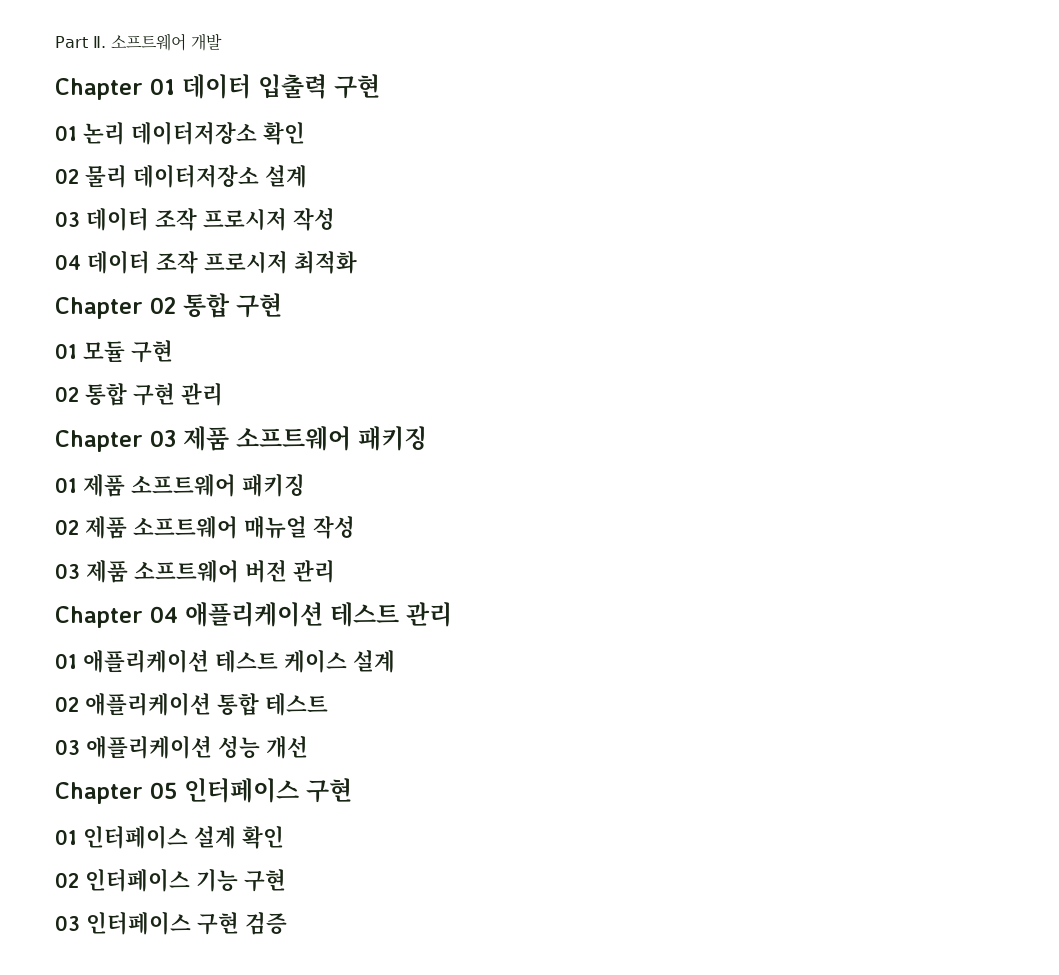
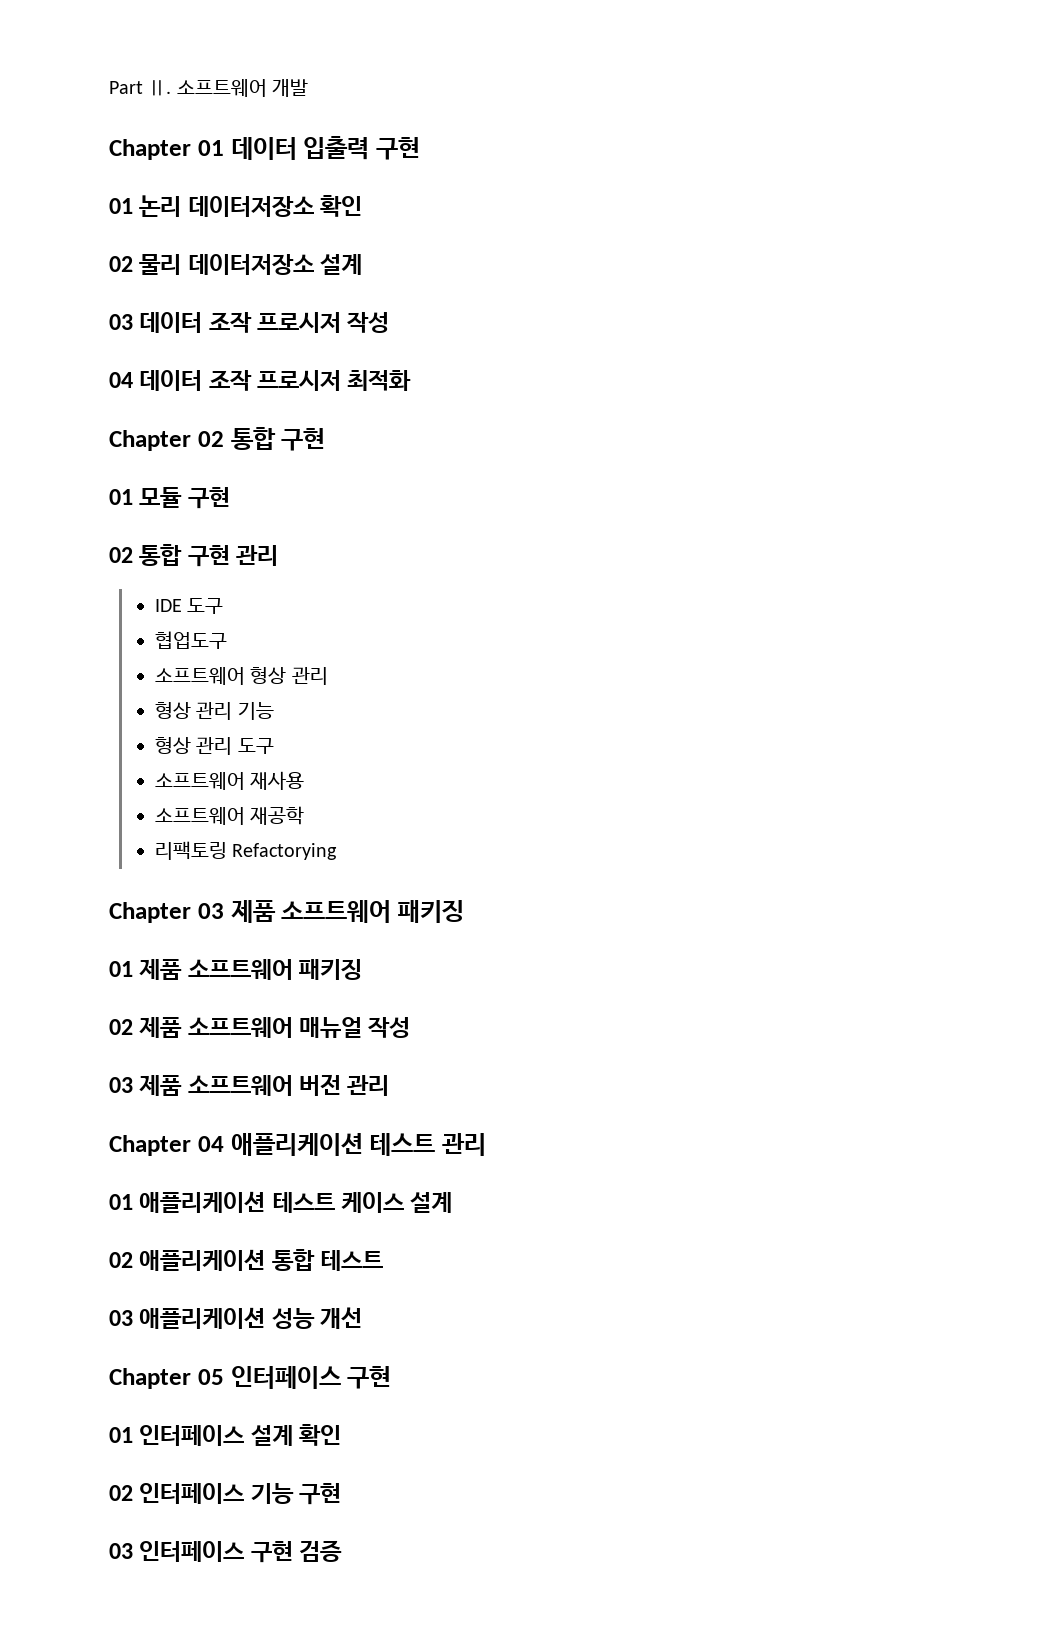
(223, 394) none -> [154,598,224,614] [154,631,227,649] [154,667,328,685] [154,702,274,720] [154,737,274,755] [154,771,305,790] [154,806,305,825] [154,841,338,860] // IDE 도구 // 협업도구 // 소프트웨어 형상 관리 // 형상 관리 기능 // 형상 관리 도구 // 소프트웨어 재사용 // 소프트웨어 재공학 // 리팩토링 Refactorying

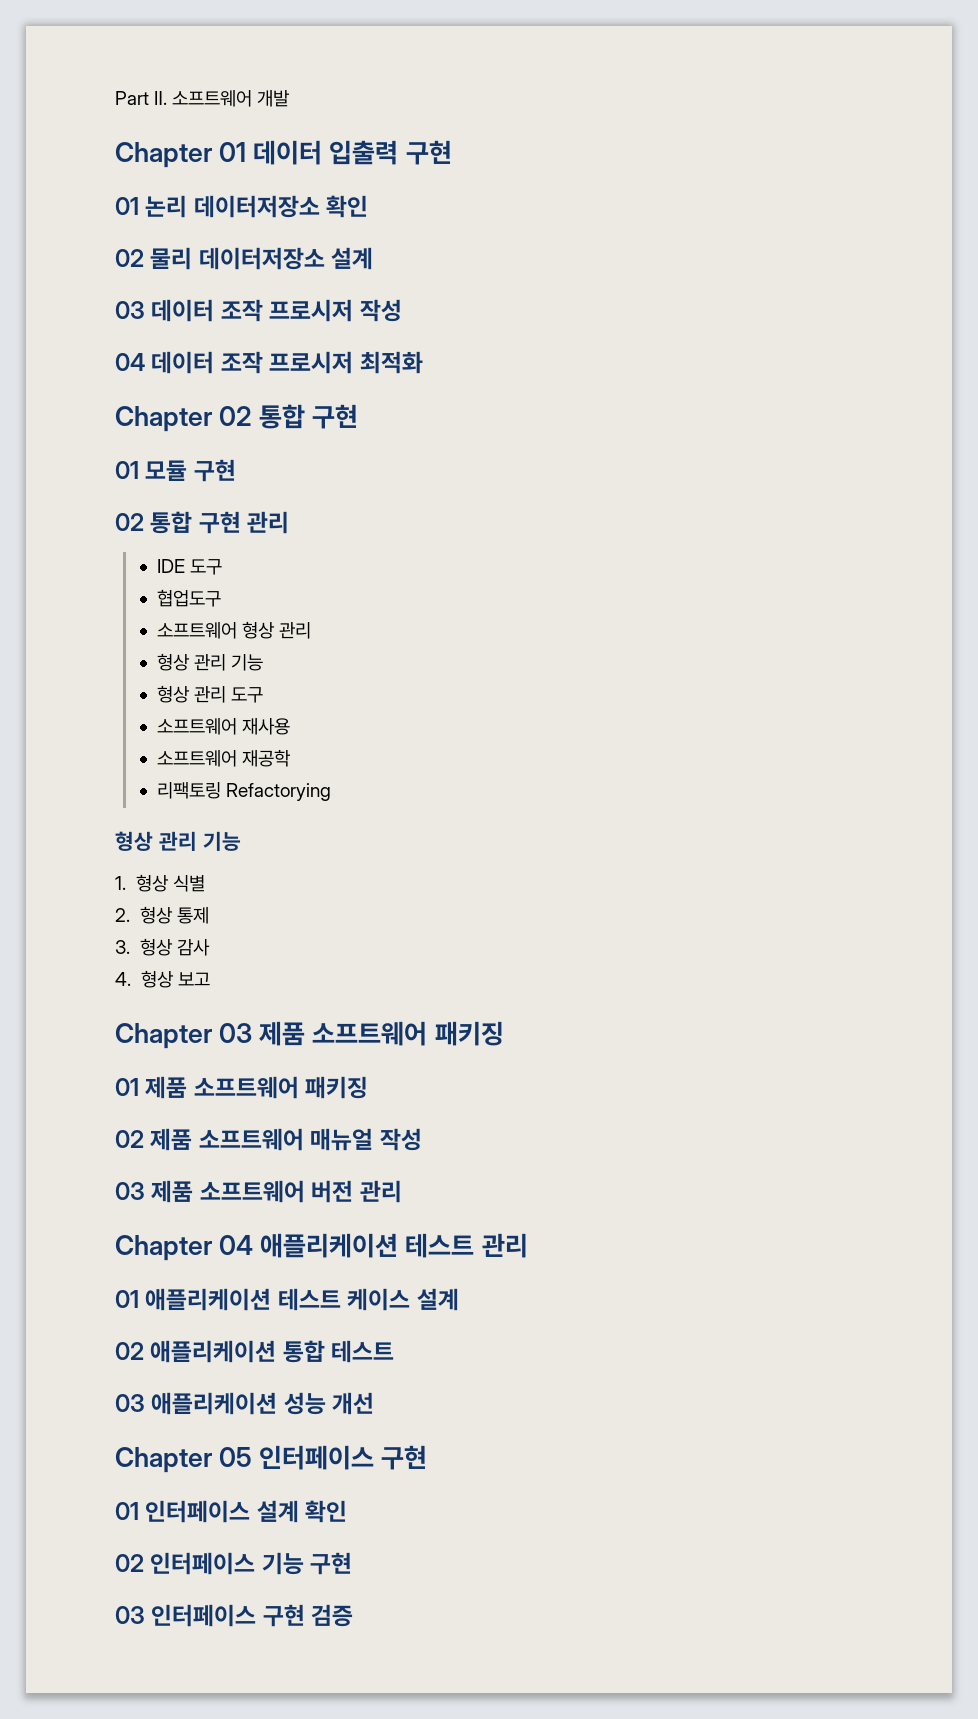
(338, 851) none -> [115,831,241,851] [115,874,206,892] [115,906,209,924] [115,938,210,956] [115,970,210,988] // 형상 관리 기능 // 1. 형상 식별 // 2. 형상 통제 // 3. 형상 감사 // 4. 형상 보고

